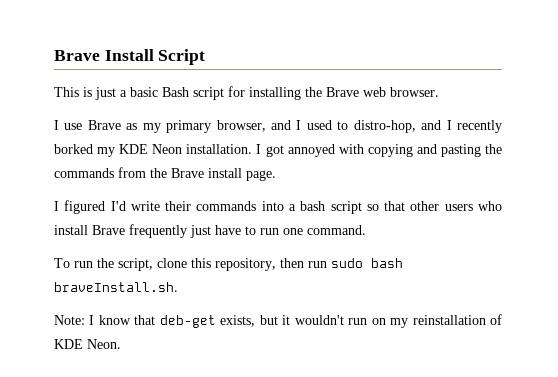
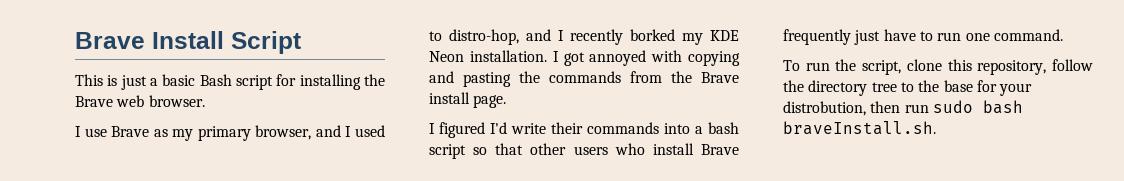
(276, 264) none -> [1052,59,1093,71] [783,80,1033,96] [783,101,866,116] follow the directory tree to the base for your distrobution,
[54,314,502,328] [54,339,121,349] // Note: I know that deb-get exists, but it wouldn't run on my reinstallation of KDE Neon. -> (936, 128) none

